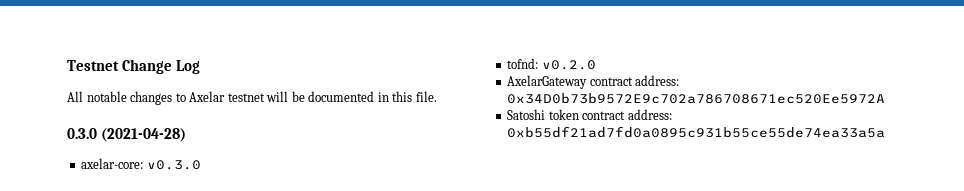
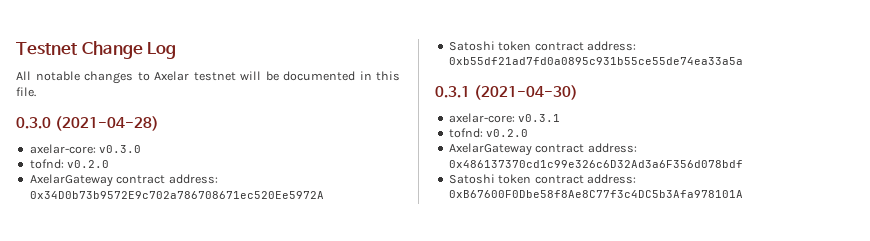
(886, 132) none -> [435,85,578,100] [448,113,561,123] [448,128,529,138] [448,143,637,156] [448,160,743,168] [448,174,636,184] [448,190,743,198] // 0.3.1 (2021-04-30) // axelar-core: v0.3.1 // tofnd: v0.2.0 // AxelarGateway contract address: 0x486137370cd1c99e326c6D32Ad3a6F356d078bdf // Satoshi token contract address: 0xB67600F0Dbe58f8Ae8C77f3c4DC5b3Afa978101A

